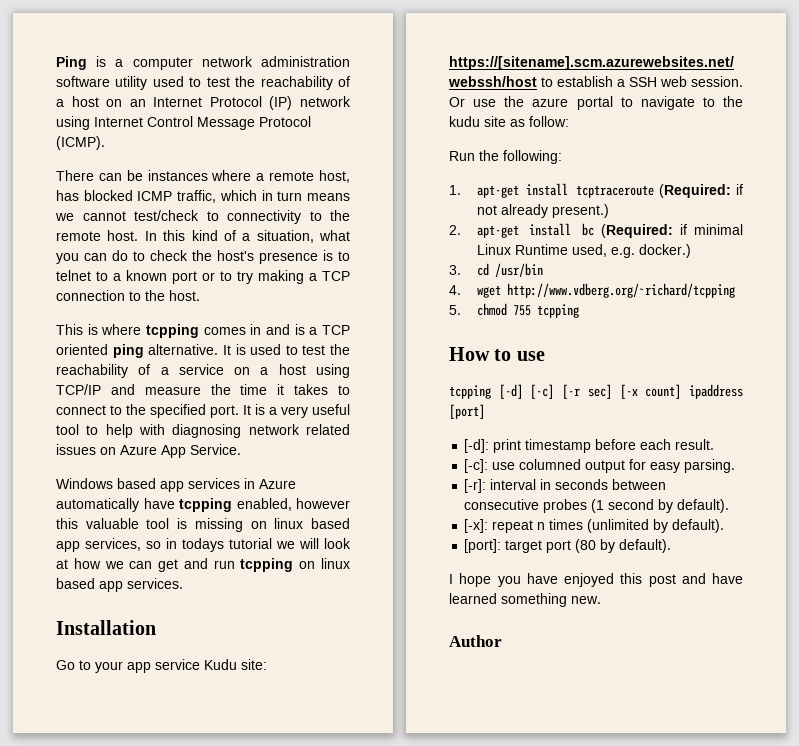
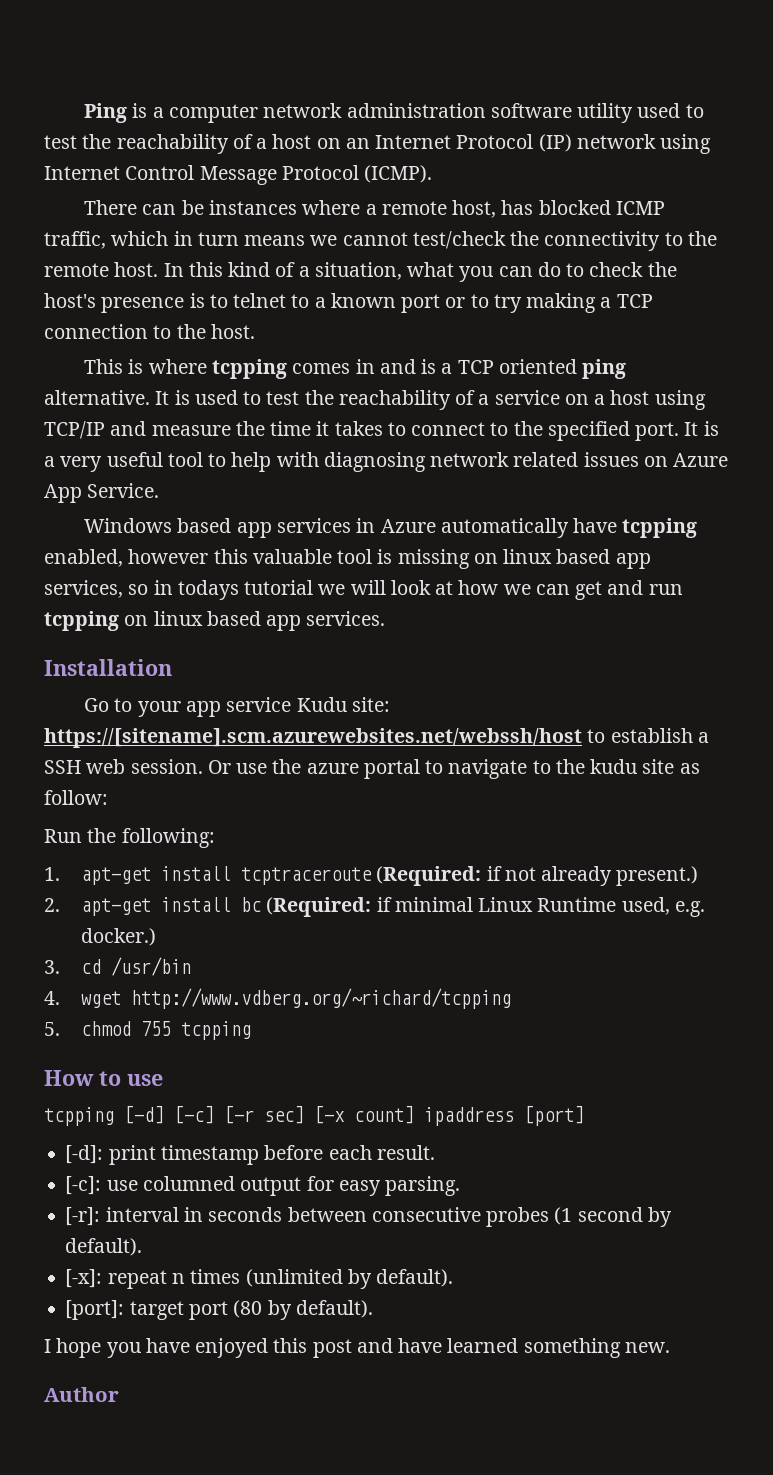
[206,211,219,221] to -> [510,231,540,246] the

